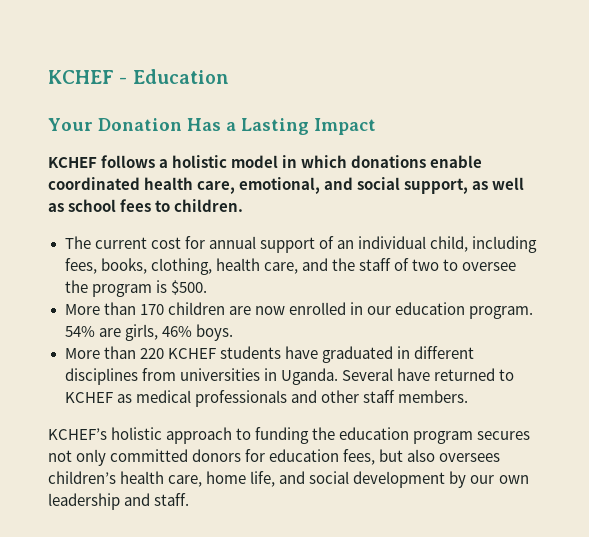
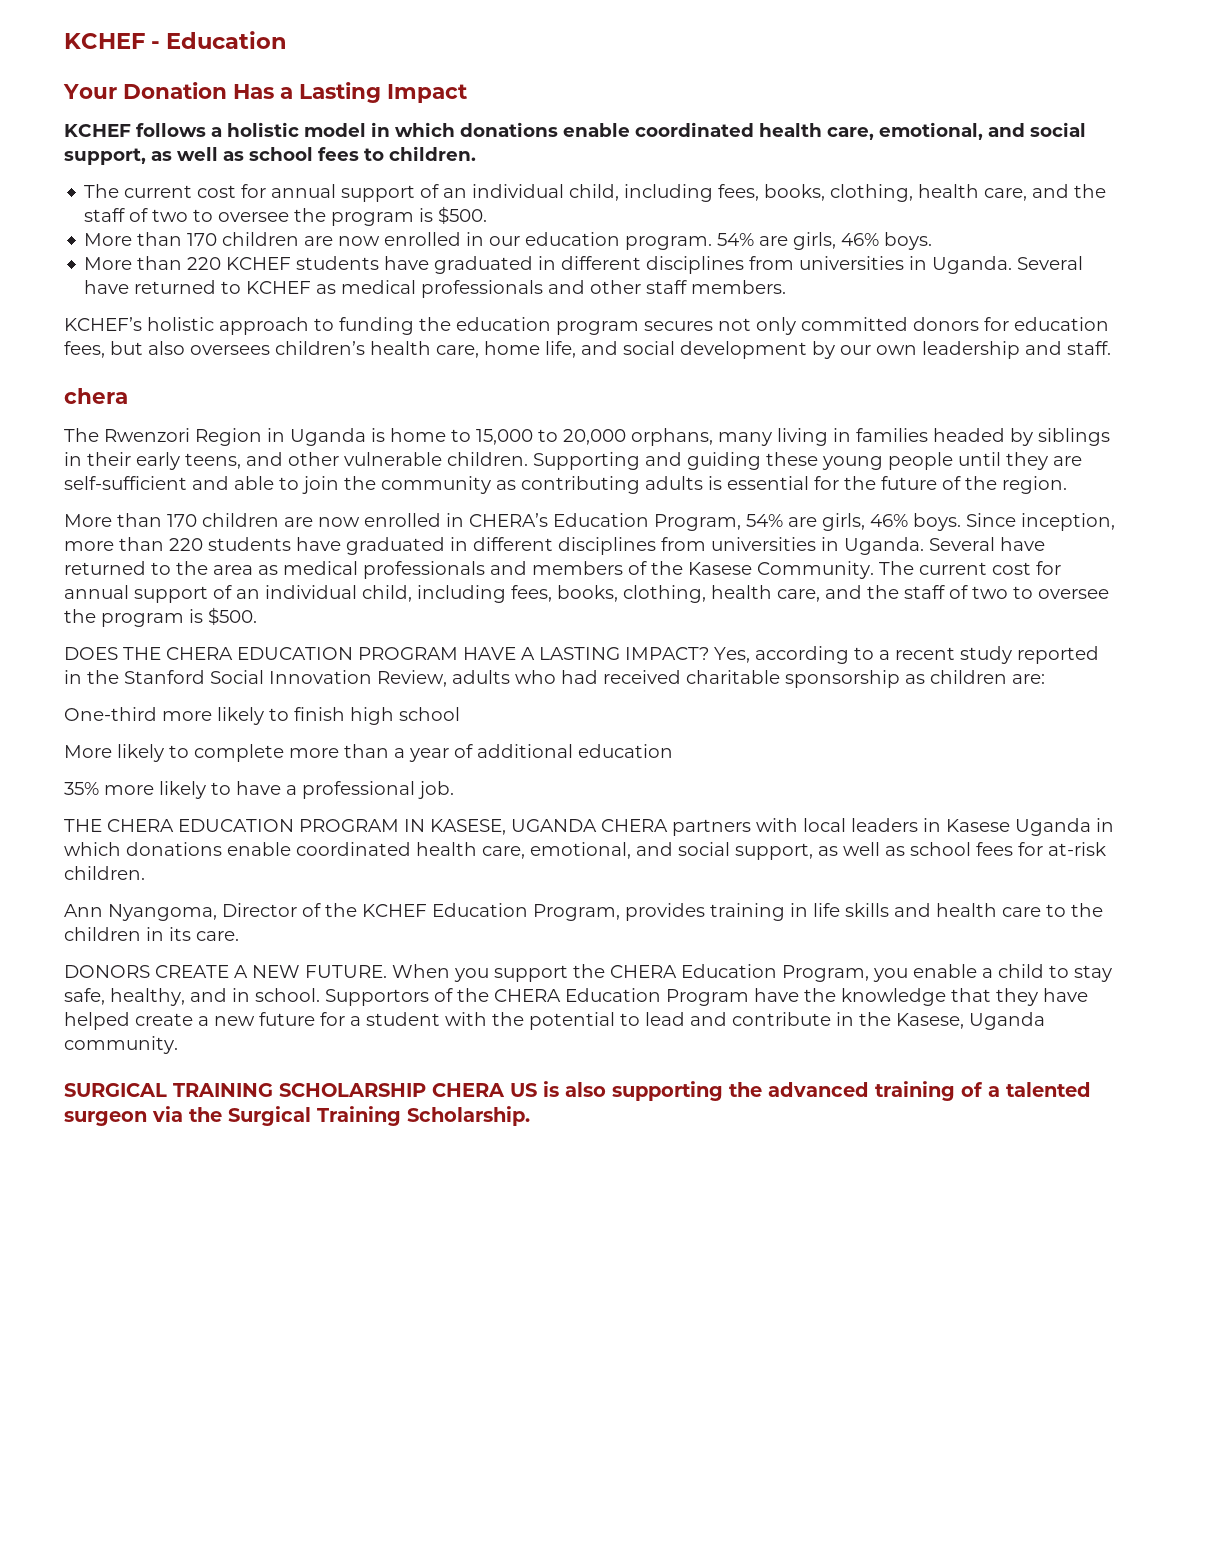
(190, 499) none -> [64,388,128,404] [64,428,1110,446] [64,452,1082,470] [64,476,1067,494] [64,513,1115,531] [64,537,1045,555] [64,561,1061,579] [64,585,1109,603] [64,607,257,627] [64,646,1099,664] [64,670,1045,688] [64,707,460,725] [64,744,673,762] [64,781,454,799] [64,818,1114,836] [64,842,1106,860] [64,866,145,880] [64,903,1103,921] [64,927,239,941] [64,964,1112,982] [64,988,1088,1006] [64,1012,1045,1030] [64,1036,178,1054] [64,1081,1091,1101] [64,1106,530,1126] // chera // The Rwenzori Region in Uganda is home to 15,000 to 20,000 orphans, many living in families headed by siblings in their early teens, and other vulnerable children. Supporting and guiding these young people until they are self-sufficient and able to join the community as contributing adults is essential for the future of the region. // More than 170 children are now enrolled in CHERA’s Education Program, 54% are girls, 46% boys. Since inception, more than 220 students have graduated in different disciplines from universities in Uganda. Several have returned to the area as medical professionals and members of the Kasese Community. The current cost for annual support of an individual child, including fees, books, clothing, health care, and the staff of two to oversee the program is $500. // DOES THE CHERA EDUCATION PROGRAM HAVE A LASTING IMPACT? Yes, according to a recent study reported in the Stanford Social Innovation Review, adults who had received charitable sponsorship as children are: // One-third more likely to finish high school // More likely to complete more than a year of additional education // 35% more likely to have a professional job. // THE CHERA EDUCATION PROGRAM IN KASESE, UGANDA CHERA partners with local leaders in Kasese Uganda in which donations enable coordinated health care, emotional, and social support, as well as school fees for at-risk children. // Ann Nyangoma, Director of the KCHEF Education Program, provides training in life skills and health care to the children in its care. // DONORS CREATE A NEW FUTURE. When you support the CHERA Education Program, you enable a child to stay safe, healthy, and in school. Supportors of the CHERA Education Program have the knowledge that they have helped create a new future for a student with the potential to lead and contribute in the Kasese, Uganda community. // SURGICAL TRAINING SCHOLARSHIP CHERA US is also supporting the advanced training of a talented surgeon via the Surgical Training Scholarship.

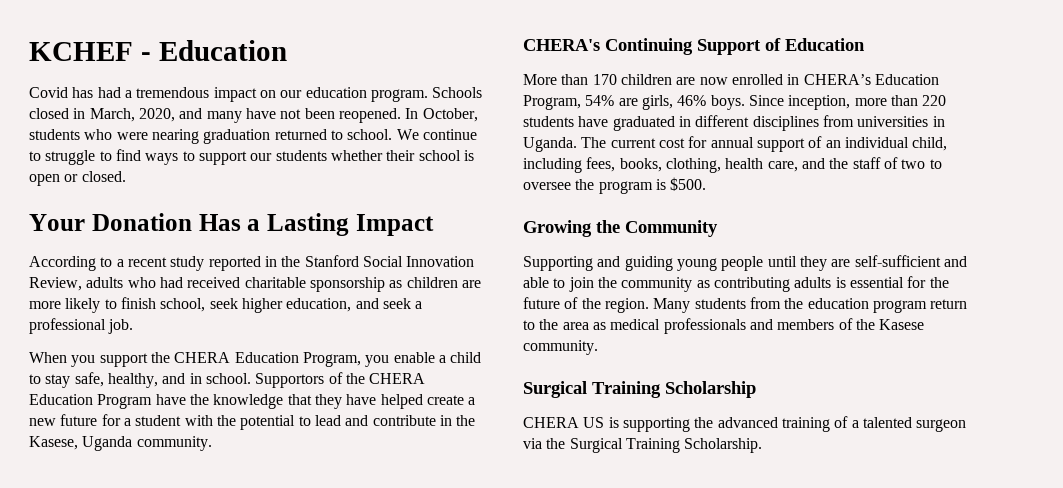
(288, 40) none -> [29,87,483,102] [29,108,478,123] [29,129,477,144] [29,149,474,165] [29,171,126,186] // Covid has had a tremendous impact on our education program. Schools closed in March, 2020, and many have not been reopened. In October, students who were nearing graduation returned to school. We continue to struggle to find ways to support our students whether their school is open or closed.
[64,122,1086,140] [64,146,476,165] [84,184,1107,202] [84,206,488,226] [84,232,933,250] [84,256,1084,274] [84,280,787,298] [64,317,1109,335] [64,341,1111,359] [64,388,128,404] [64,428,1110,446] [64,452,1082,470] [64,476,1067,494] [64,513,1115,531] [64,537,1045,555] [64,561,1061,579] [64,585,1109,603] [64,607,257,627] [64,646,849,664] KCHEF follows a holistic model in which donations enable coordinated health care, emotional, and social support, as well as school fees to children. // The current cost for annual support of an individual child, including fees, books, clothing, health care, and the staff of two to oversee the program is $500. // More than 170 children are now enrolled in our education program. 54% are girls, 46% boys. // More than 220 KCHEF students have graduated in different disciplines from universities in Uganda. Several have returned to KCHEF as medical professionals and other staff members. // KCHEF’s holistic approach to funding the education program secures not only committed donors for education fees, but also oversees children’s health care, home life, and social development by our own leadership and staff. // chera // The Rwenzori Region in Uganda is home to 15,000 to 20,000 orphans, many living in families headed by siblings in their early teens, and other vulnerable children. Supporting and guiding these young people until they are self-sufficient and able to join the community as contributing adults is essential for the future of the region. // More than 170 children are now enrolled in CHERA’s Education Program, 54% are girls, 46% boys. Since inception, more than 220 students have graduated in different disciplines from universities in Uganda. Several have returned to the area as medical professionals and members of the Kasese Community. The current cost for annual support of an individual child, including fees, books, clothing, health care, and the staff of two to oversee the program is $500. // DOES THE CHERA EDUCATION PROGRAM HAVE A LASTING IMPACT? Yes, according -> [29,256,96,271] According
[1012,674,1045,684] [64,707,157,721] are: // One-third -> [461,280,481,288] are
[350,707,460,725] [64,744,673,762] [64,781,454,799] [64,818,1114,836] [64,842,1106,860] [64,866,145,880] [64,903,1103,921] [64,927,239,941] [64,965,387,978] high school // More likely to complete more than a year of additional education // 35% more likely to have a professional job. // THE CHERA EDUCATION PROGRAM IN KASESE, UGANDA CHERA partners with local leaders in Kasese Uganda in which donations enable coordinated health care, emotional, and social support, as well as school fees for at-risk children. // Ann Nyangoma, Director of the KCHEF Education Program, provides training in life skills and health care to the children in its care. // DONORS CREATE A NEW FUTURE. -> [160,298,423,313] [29,318,134,334] school, seek higher education, and seek a professional job. //
[64,1083,426,1097] SURGICAL TRAINING SCHOLARSHIP -> [523,38,865,55] [523,74,939,85] [523,95,947,110] [523,115,945,131] [523,136,948,152] [523,157,942,173] [523,177,707,194] [523,220,718,237] [523,255,967,271] [523,276,949,292] [523,297,968,313] [523,318,925,334] [523,340,598,355] [523,381,756,398] CHERA's Continuing Support of Education // More than 170 children are now enrolled in CHERA’s Education Program, 54% are girls, 46% boys. Since inception, more than 220 students have graduated in different disciplines from universities in Uganda. The current cost for annual support of an individual child, including fees, books, clothing, health care, and the staff of two to oversee the program is $500. // Growing the Community // Supporting and guiding young people until they are self-sufficient and able to join the community as contributing adults is essential for the future of the region. Many students from the education program return to the area as medical professionals and members of the Kasese community. // Surgical Training Scholarship //
[565,1082,606,1097] also -> (619, 422) none

